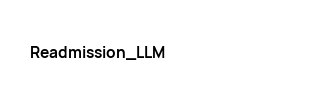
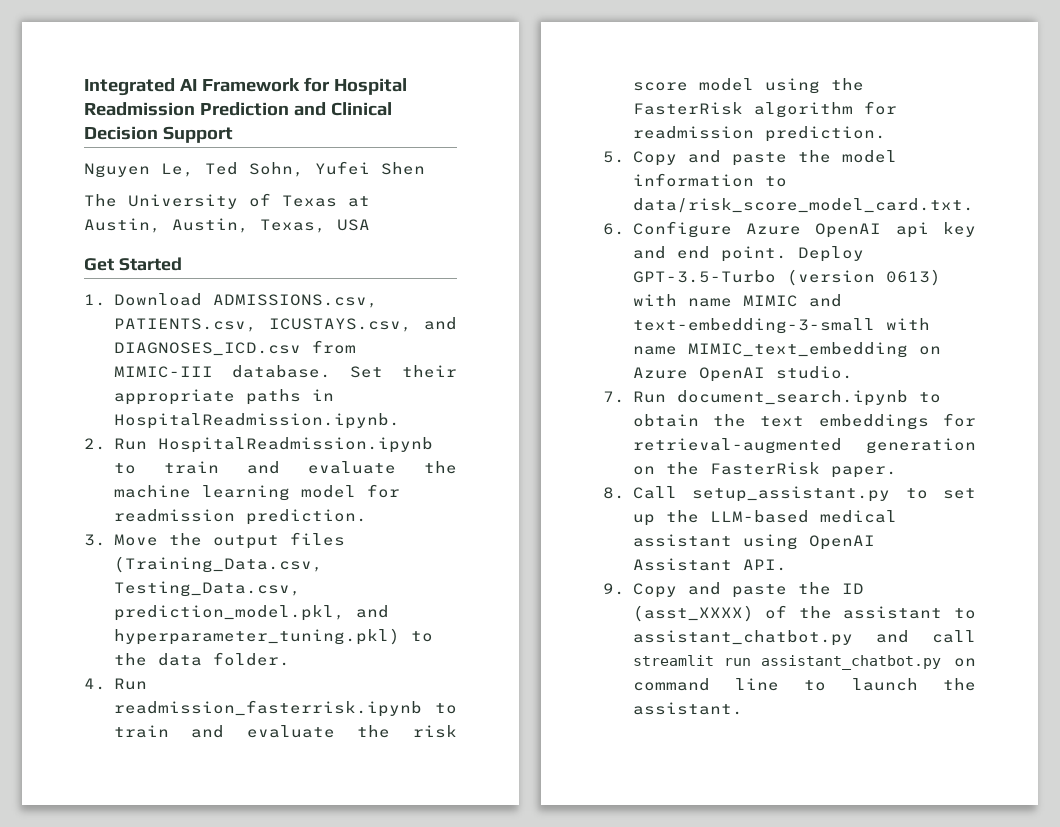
[30,46,165,60] Readmission_LLM -> [84,77,407,96] [84,102,392,116] [84,126,233,143] [84,161,425,178] [84,193,370,209] [84,218,370,233] [84,257,182,271] [84,293,378,308] [113,317,457,332] [113,340,356,356] [113,365,457,378] [113,389,334,405] [113,413,400,429] [84,437,433,453] [113,461,457,474] [113,484,400,501] [113,509,367,525] [84,532,345,549] [113,556,323,573] [113,581,301,597] [113,605,389,621] [113,628,433,645] [113,652,290,666] [84,678,147,690] [113,700,457,717] [113,725,457,738] [632,78,864,94] [632,101,897,118] [632,126,886,142] [603,150,897,166] [632,173,787,187] [632,198,974,213] [603,221,976,238] [632,246,864,262] [632,269,941,286] [632,294,842,307] [632,318,930,334] [632,342,941,358] [632,366,853,382] [603,390,941,406] [632,413,976,430] [632,438,976,454] [632,462,897,478] [603,486,976,502] [632,510,897,526] [632,534,875,550] [632,558,787,571] [603,582,864,598] [632,605,976,622] [632,630,976,646] [632,655,976,670] [632,678,976,691] [632,702,743,715] Integrated AI Framework for Hospital Readmission Prediction and Clinical Decision Support // Nguyen Le, Ted Sohn, Yufei Shen // The University of Texas at Austin, Austin, Texas, USA // Get Started // 1. Download ADMISSIONS.csv, PATIENTS.csv, ICUSTAYS.csv, and DIAGNOSES_ICD.csv from MIMIC-III database. Set their appropriate paths in HospitalReadmission.ipynb. // 2. Run HospitalReadmission.ipynb to train and evaluate the machine learning model for readmission prediction. // 3. Move the output files (Training_Data.csv, Testing_Data.csv, prediction_model.pkl, and hyperparameter_tuning.pkl) to the data folder. // 4. Run readmission_fasterrisk.ipynb to train and evaluate the risk score model using the FasterRisk algorithm for readmission prediction. // 5. Copy and paste the model information to data/risk_score_model_card.txt. // 6. Configure Azure OpenAI api key and end point. Deploy GPT-3.5-Turbo (version 0613) with name MIMIC and text-embedding-3-small with name MIMIC_text_embedding on Azure OpenAI studio. // 7. Run document_search.ipynb to obtain the text embeddings for retrieval-augmented generation on the FasterRisk paper. // 8. Call setup_assistant.py to set up the LLM-based medical assistant using OpenAI Assistant API. // 9. Copy and paste the ID (asst_XXXX) of the assistant to assistant_chatbot.py and call streamlit run assistant_chatbot.py on command line to launch the assistant.

